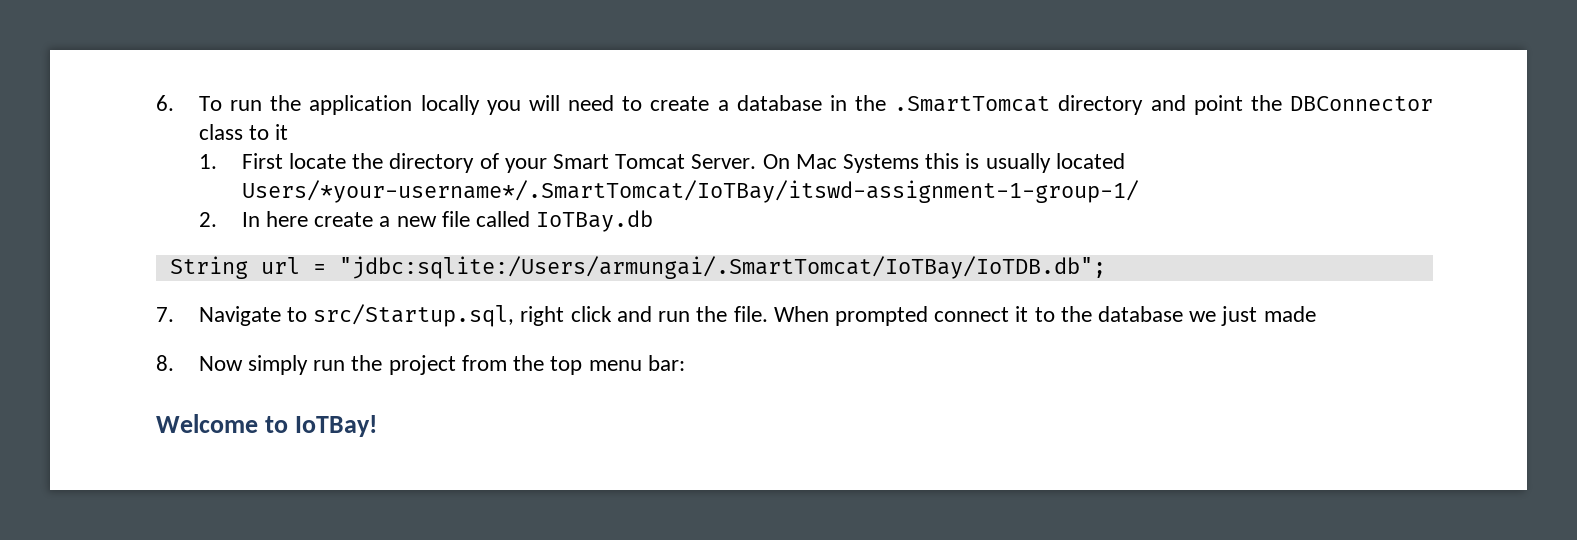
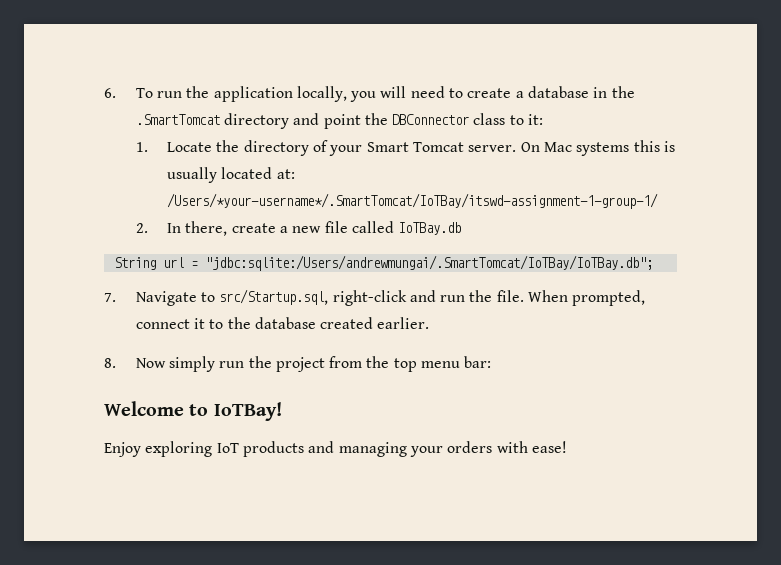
[420,95,480,115] locally -> [296,86,347,102] locally,
[275,124,289,140] it -> [528,114,544,125] it:
[241,153,346,169] First locate -> [167,142,213,152] Locate
[691,154,757,169] Server. -> [468,145,517,152] server.
[842,154,919,173] Systems -> [576,142,630,156] systems
[241,180,1139,203] Users/*your-username*/.SmartTomcat/IoTBay/itswd-assignment-1-group-1/ -> [276,169,295,179] [167,193,659,209] at: /Users/*your-username*/.SmartTomcat/IoTBay/itswd-assignment-1-group-1/
[265,211,308,227] here -> [185,221,228,236] there,
[338,256,1106,279] "jdbc:sqlite:/Users/armungai/.SmartTomcat/IoTBay/IoTDB.db"; -> [204,255,653,271] "jdbc:sqlite:/Users/andrewmungai/.SmartTomcat/IoTBay/IoTBay.db";
[520,306,612,326] right click -> [332,290,407,306] right-click
[834,306,928,326] prompted -> [572,290,646,306] prompted,
[1189,306,1316,326] we just made -> [320,317,430,329] created earlier.
(377, 426) none -> [104,441,567,457] // Enjoy exploring IoT products and managing your orders with ease!

